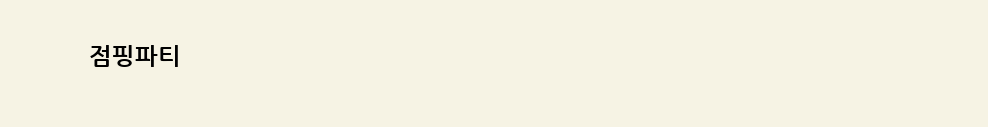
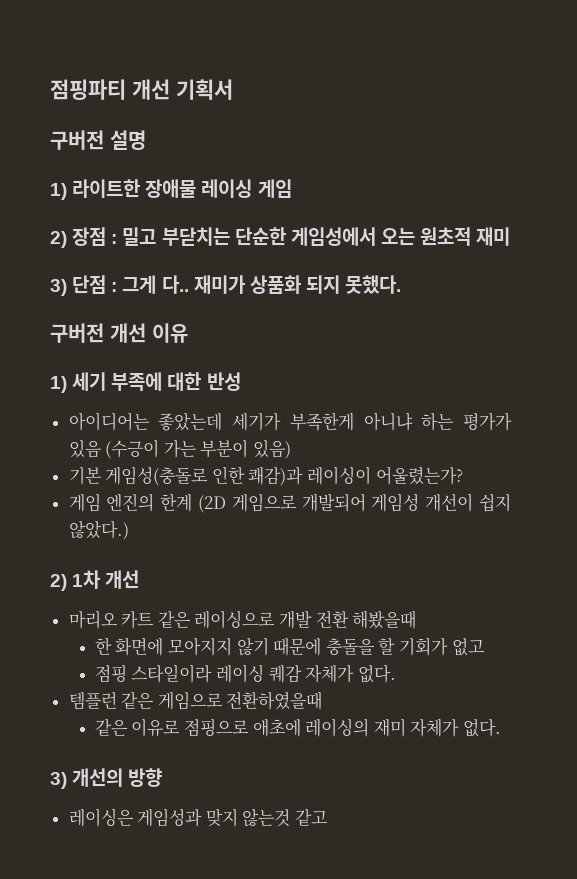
(181, 56) none -> [132,79,233,100] [50,130,146,150] [50,179,292,200] [50,227,511,248] [50,275,402,296] [50,323,188,343] [50,372,241,393] [68,412,512,431] [68,439,292,459] [68,466,463,486] [68,493,511,513] [68,520,129,540] [50,570,140,591] [68,610,417,629] [94,637,485,656] [94,664,396,683] [68,691,323,710] [94,718,502,737] [50,768,163,789] [68,808,329,827] 개선 기획서 // 구버전 설명 // 1) 라이트한 장애물 레이싱 게임 // 2) 장점 : 밀고 부닫치는 단순한 게임성에서 오는 원초적 재미 // 3) 단점 : 그게 다.. 재미가 상품화 되지 못했다. // 구버전 개선 이유 // 1) 세기 부족에 대한 반성 // 아이디어는 좋았는데 세기가 부족한게 아니냐 하는 평가가 있음 (수긍이 가는 부분이 있음) // 기본 게임성(충돌로 인한 쾌감)과 레이싱이 어울렸는가? // 게임 엔진의 한계 (2D 게임으로 개발되어 게임성 개선이 쉽지 않았다.) // 2) 1차 개선 // 마리오 카트 같은 레이싱으로 개발 전환 해봤을때 // 한 화면에 모아지지 않기 때문에 충돌을 할 기회가 없고 // 점핑 스타일이라 레이싱 퀘감 자체가 없다. // 템플런 같은 게임으로 전환하였을때 // 같은 이유로 점핑으로 애초에 레이싱의 재미 자체가 없다. // 3) 개선의 방향 // 레이싱은 게임성과 맞지 않는것 같고

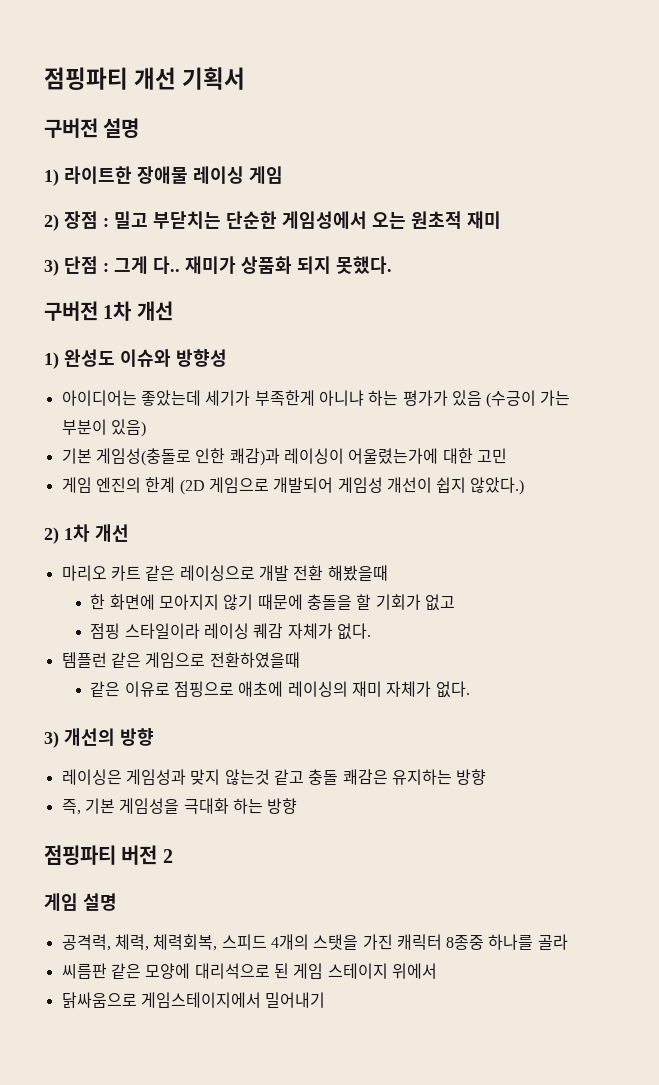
[110,323,188,343] [50,372,241,393] 개선 이유 // 1) 세기 부족에 대한 반성 -> [103,301,173,321] [44,349,227,369] 1차 개선 // 1) 완성도 이슈와 방향성
[375,466,463,485] 어울렸는가? -> [348,448,507,464] 어울렸는가에 대한 고민
(329, 817) none -> [308,769,487,785] [61,798,298,815] [44,845,173,865] [44,893,117,911] [61,934,568,951] [61,963,437,979] [61,992,326,1009] 충돌 쾌감은 유지하는 방향 // 즉, 기본 게임성을 극대화 하는 방향 // 점핑파티 버전 2 // 게임 설명 // 공격력, 체력, 체력회복, 스피드 4개의 스탯을 가진 캐릭터 8종중 하나를 골라 // 씨름판 같은 모양에 대리석으로 된 게임 스테이지 위에서 // 닭싸움으로 게임스테이지에서 밀어내기

